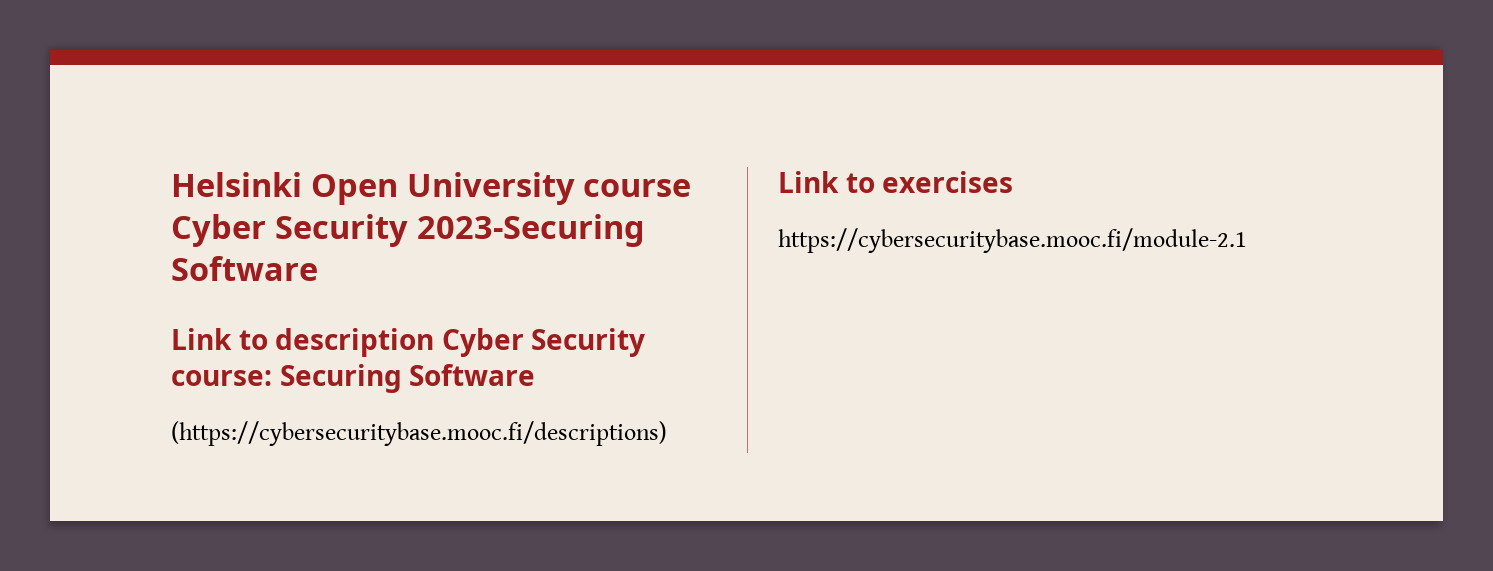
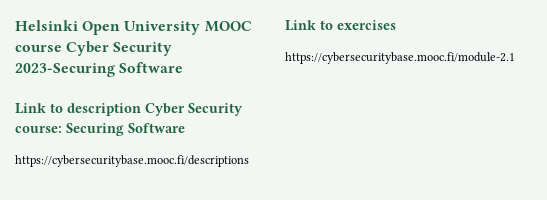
(575, 188) none -> [204,21,252,32] MOOC
[171,421,667,446] (https://cybersecuritybase.mooc.fi/descriptions) -> [15,155,249,167] https://cybersecuritybase.mooc.fi/descriptions

